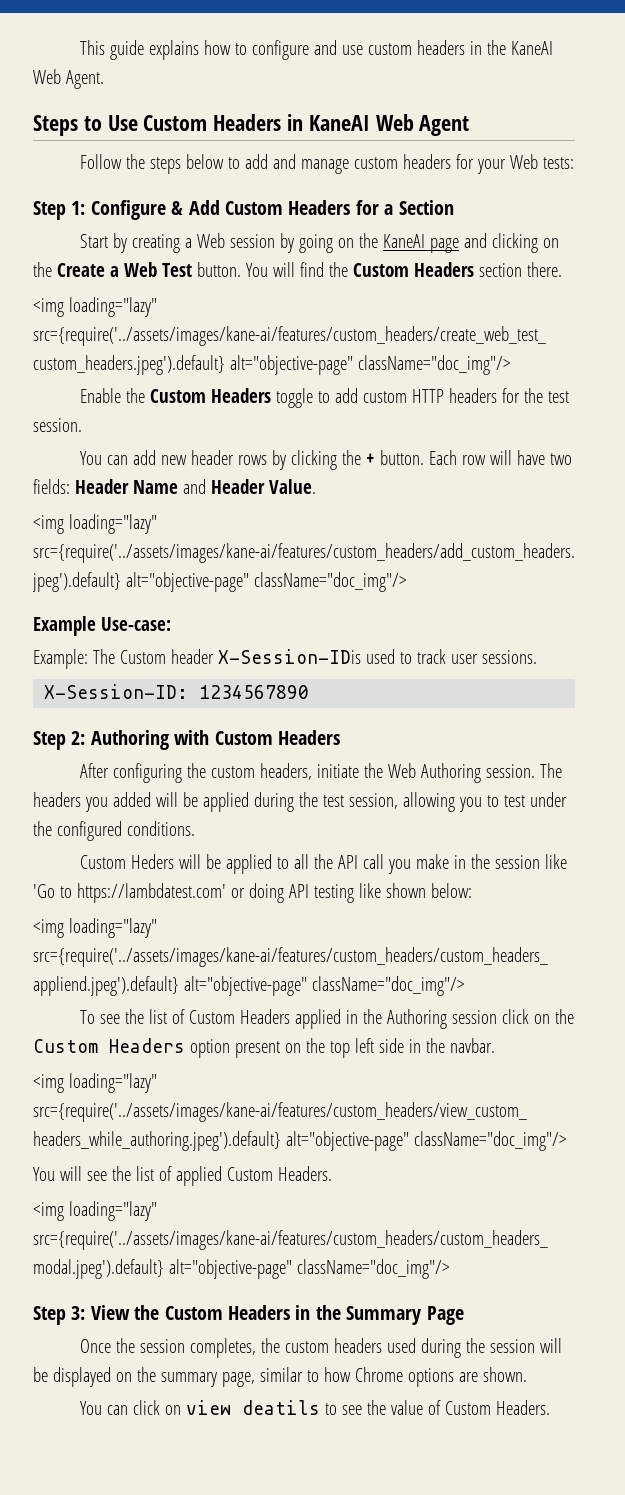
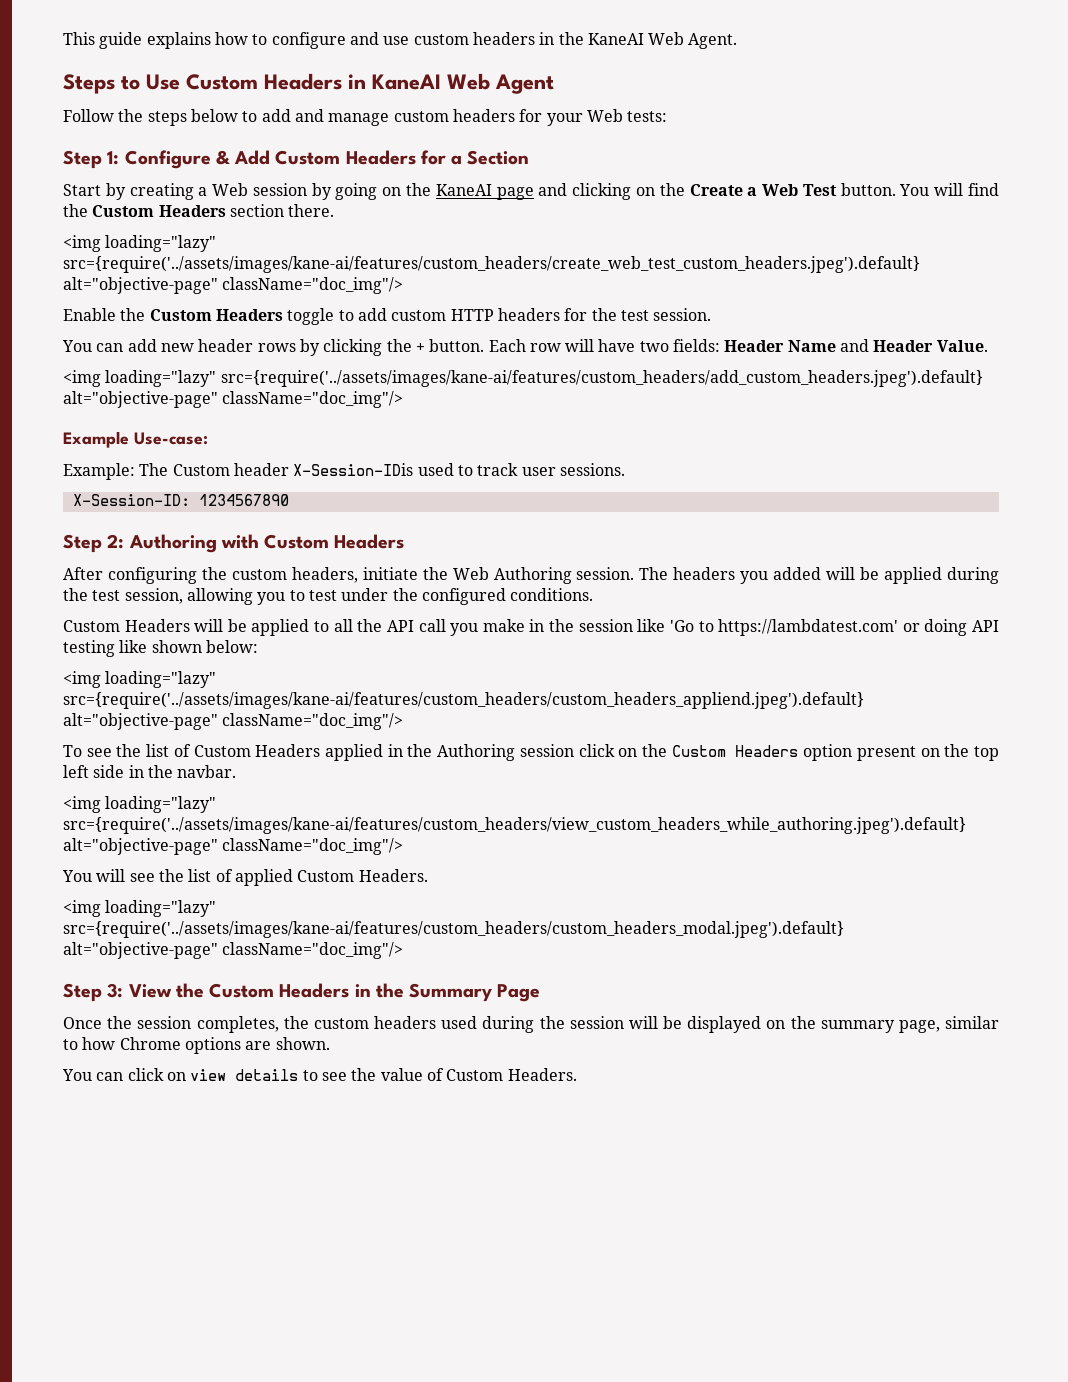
[130,854,174,869] Heders -> [124,619,190,632] Headers
[241,1400,320,1415] deatils -> [235,1069,299,1081] details

